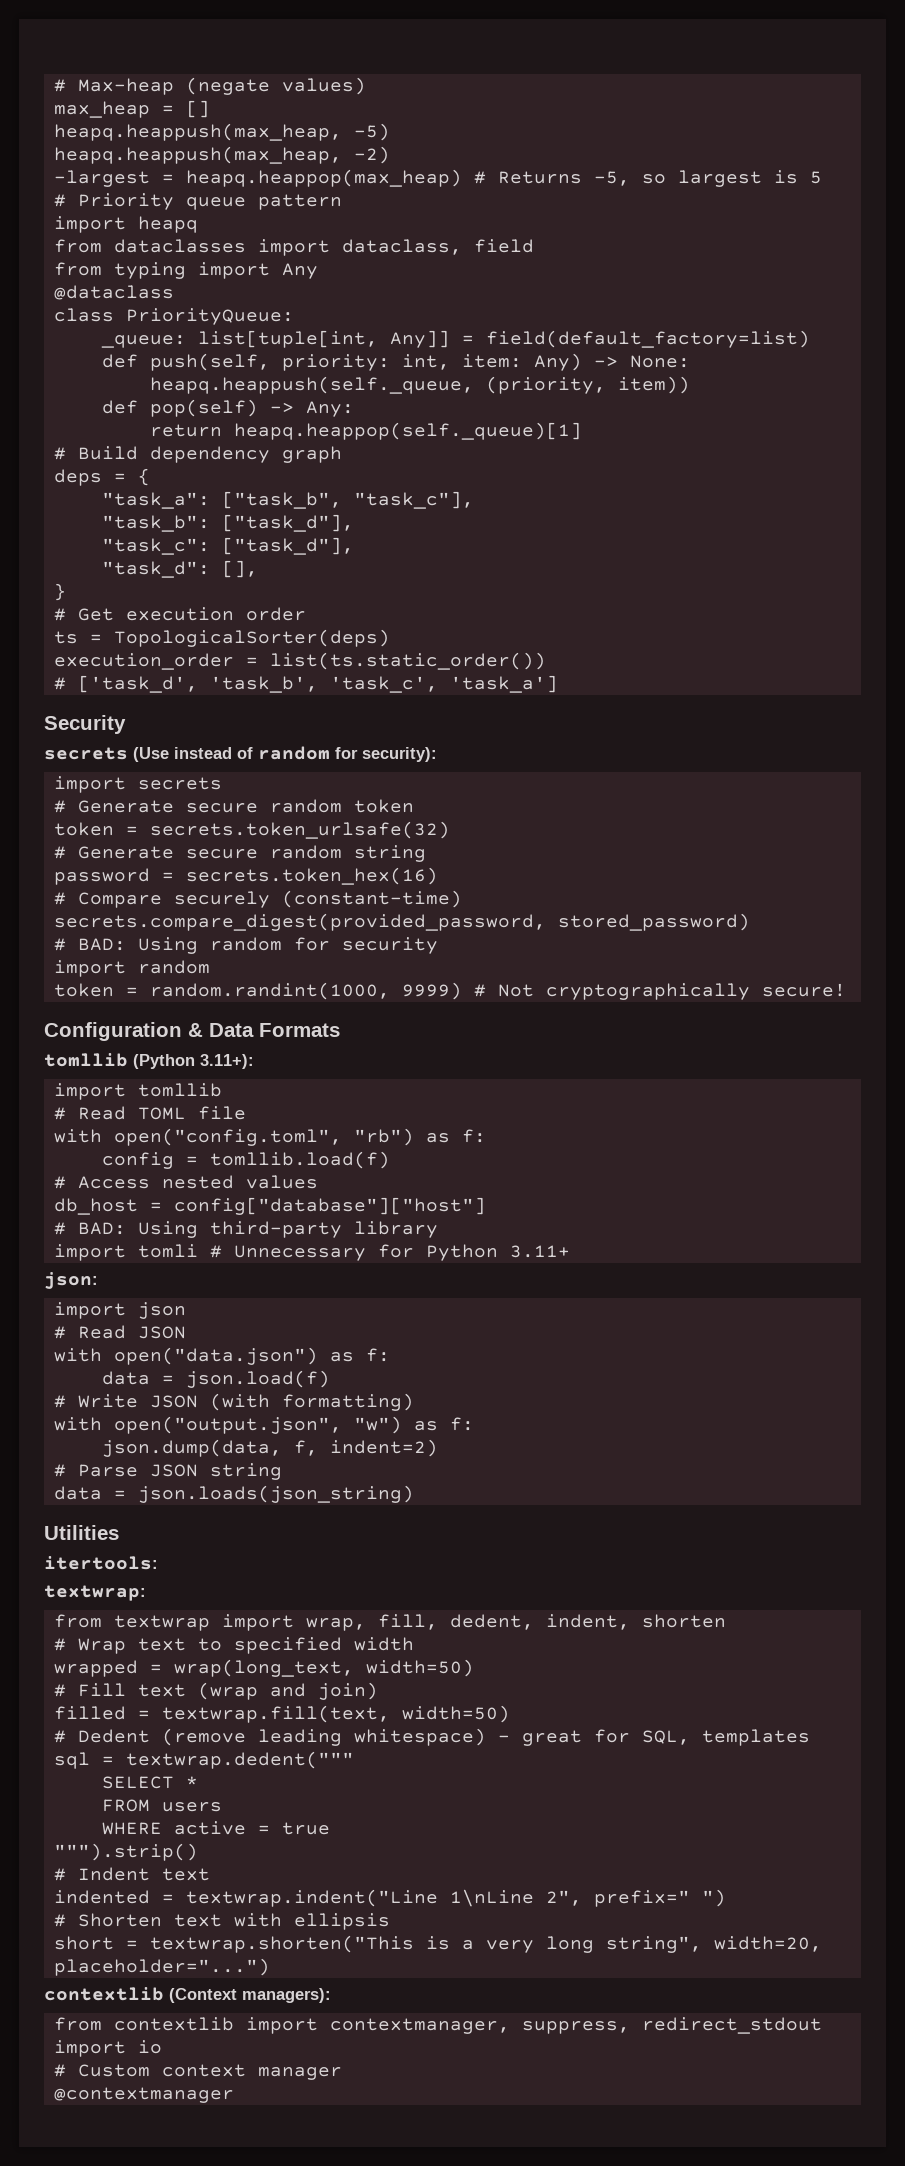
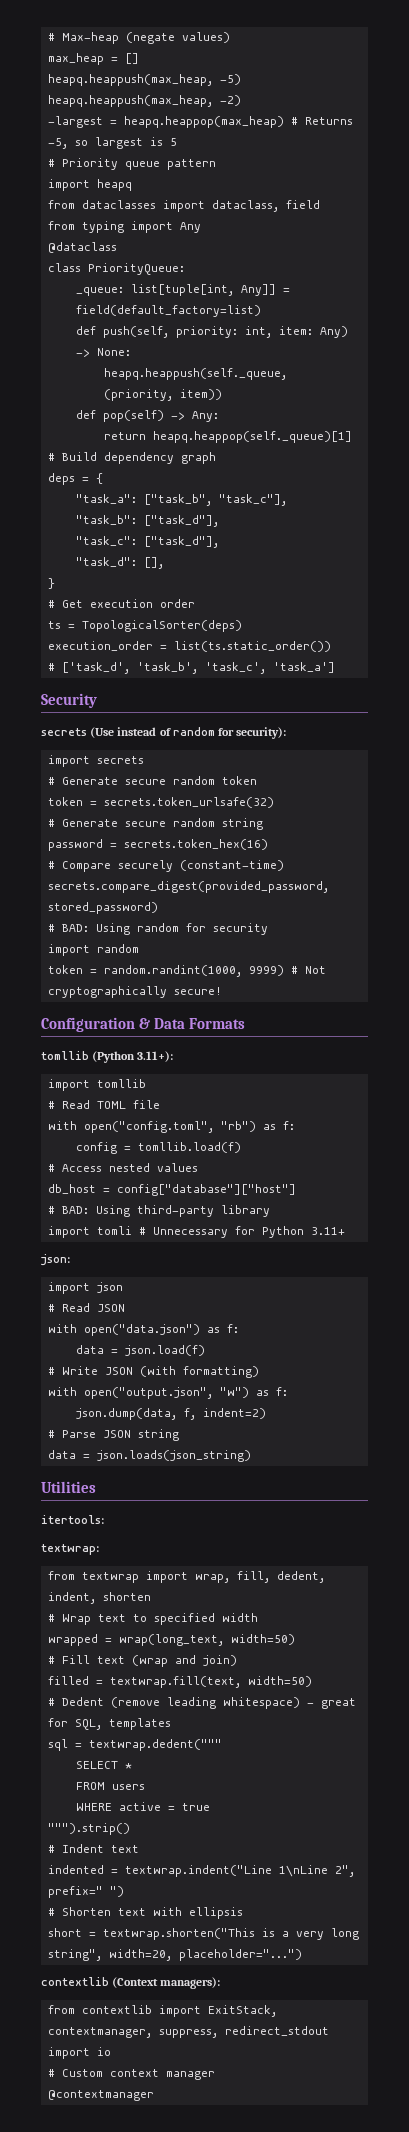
(318, 2025) none -> [208,2005,278,2017] ExitStack,

